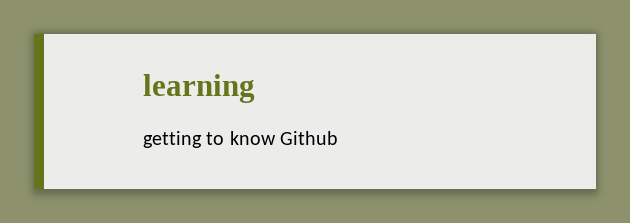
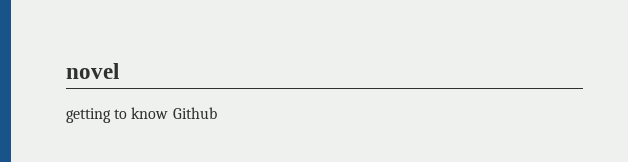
[143,74,255,103] learning -> [66,63,119,79] novel

